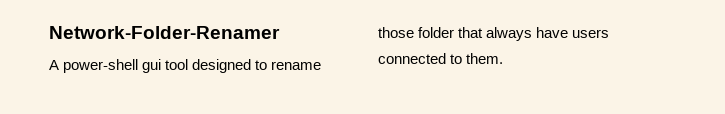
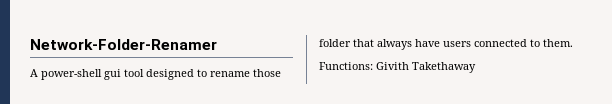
(504, 58) none -> [319,62,476,73] // Functions: Givith Takethaway

